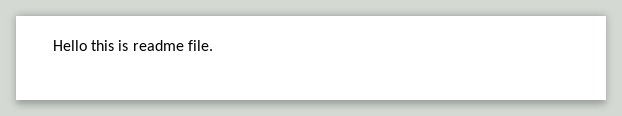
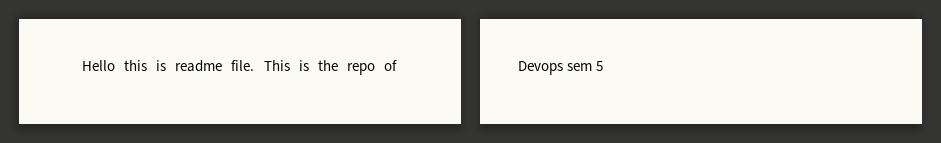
(213, 45) none -> [263,60,604,75] This is the repo of Devops sem 5

